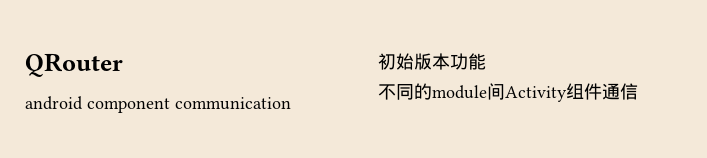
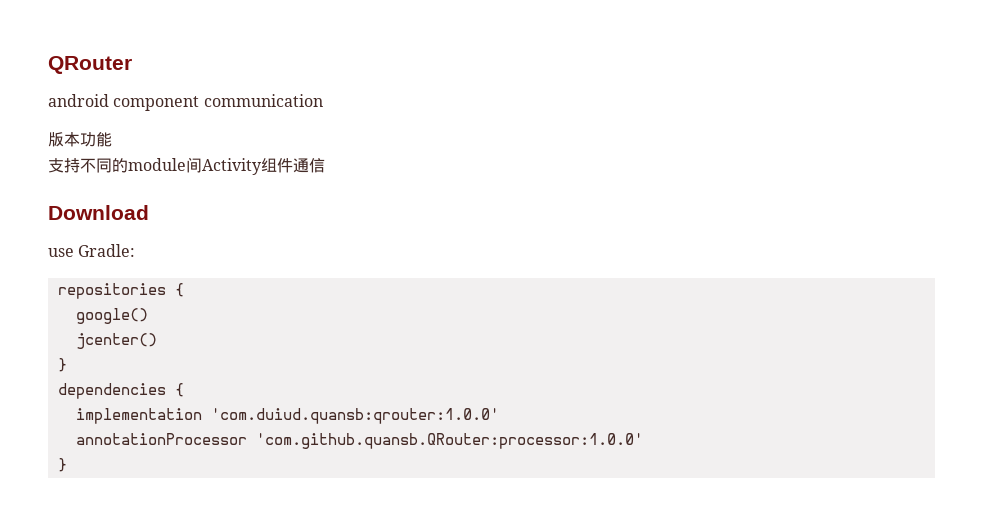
[378,53,414,70] 初始 -> (323, 100) none
(486, 61) none -> [48,158,80,173] 支持
(638, 91) none -> [48,205,149,220] [48,244,136,257] [57,283,184,299] [75,308,148,324] [75,333,157,349] [57,358,67,372] [57,383,184,399] [75,408,499,424] [75,433,643,449] [57,458,67,472] // Download // use Gradle: // repositories { // google() // jcenter() // } // dependencies { // implementation 'com.duiud.quansb:qrouter:1.0.0' // annotationProcessor 'com.github.quansb.QRouter:processor:1.0.0' // }

